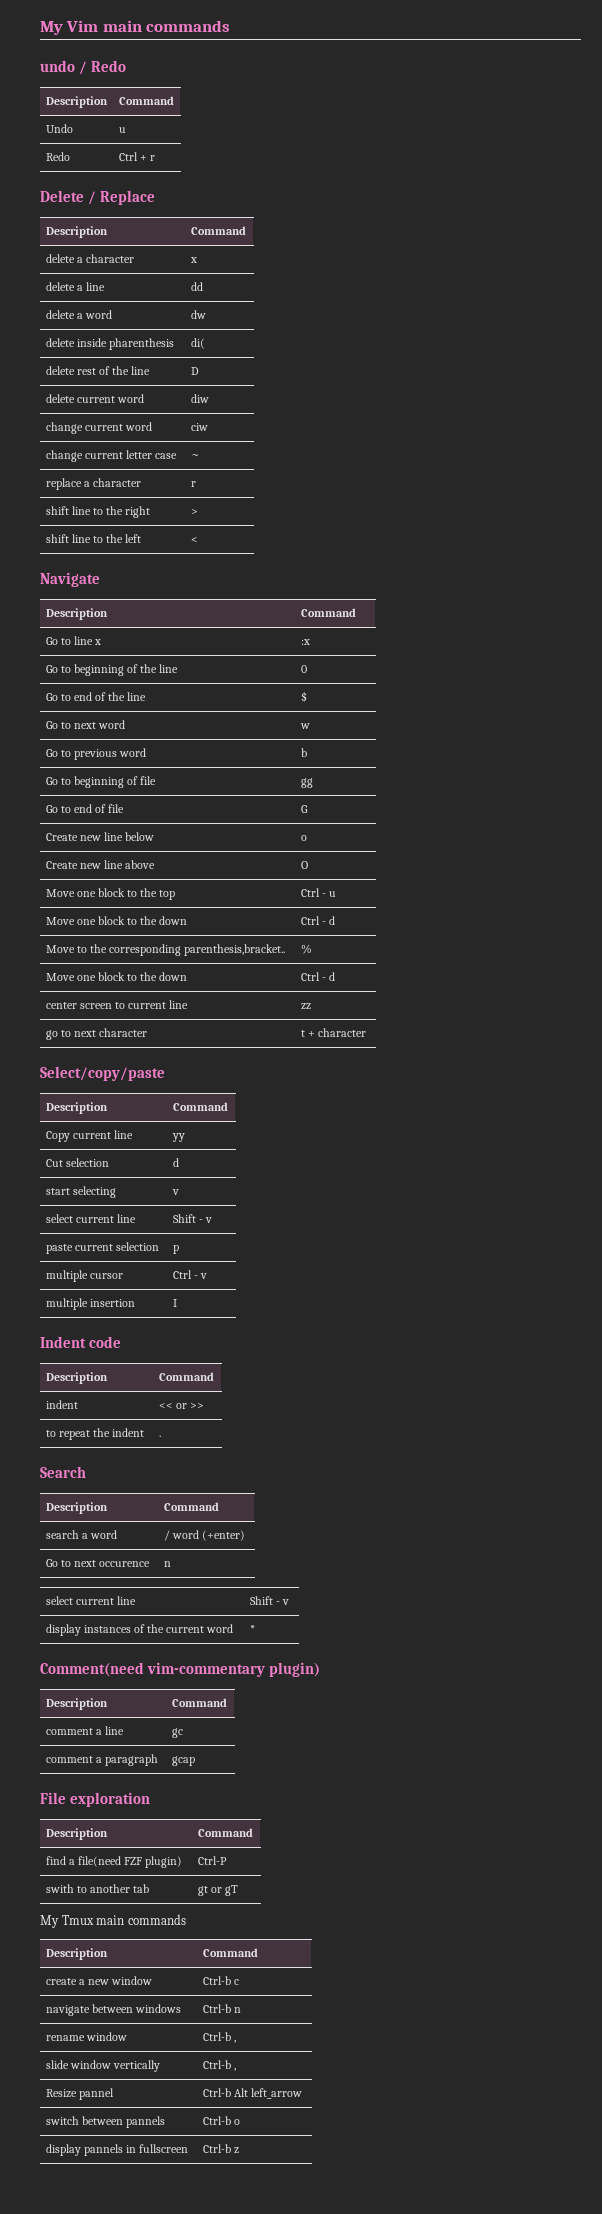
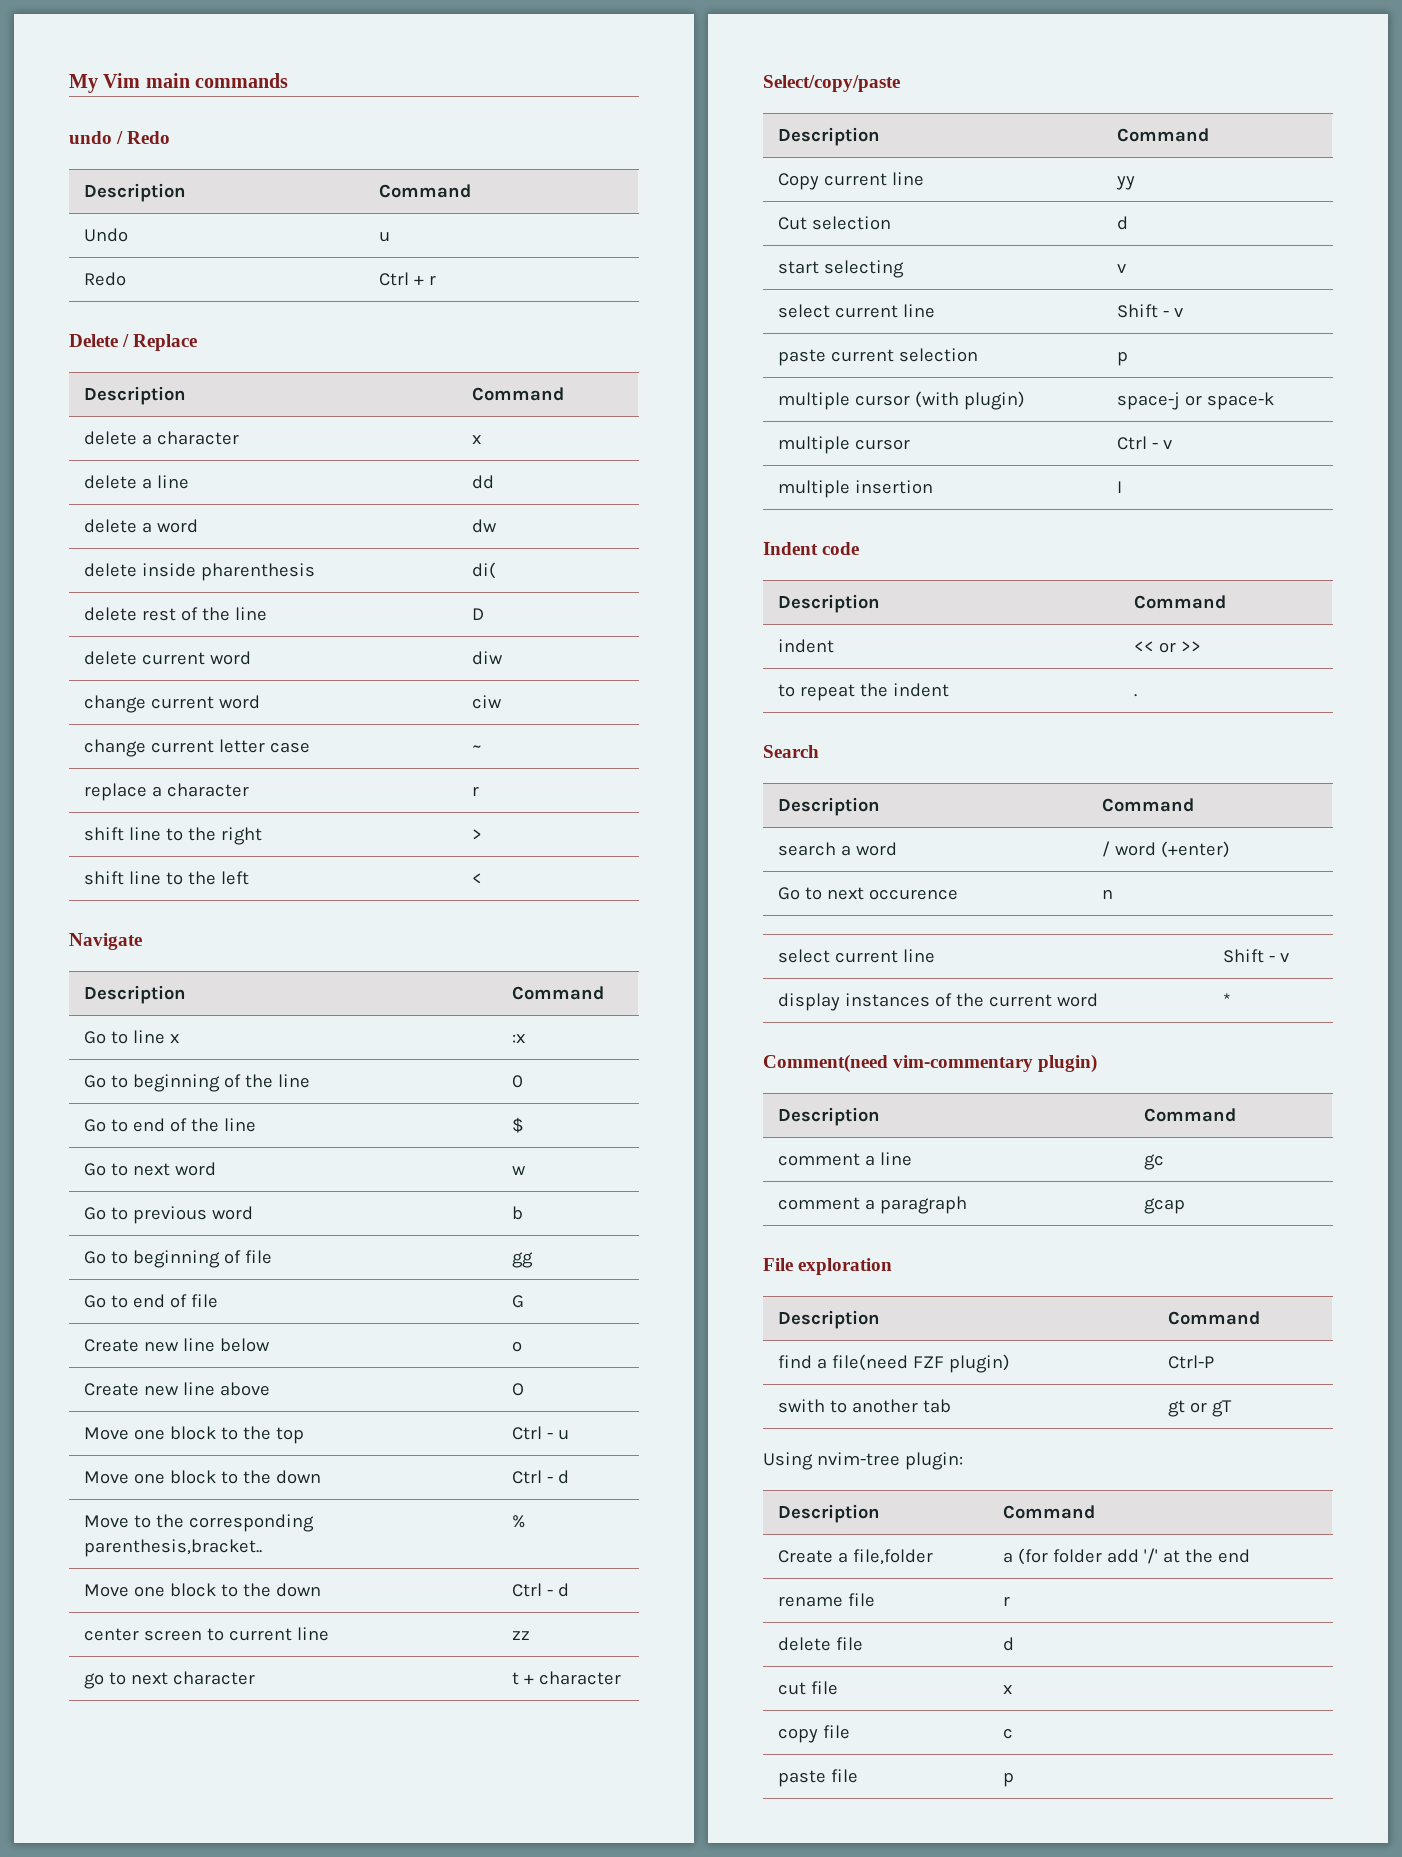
(179, 1249) none -> [777,391,1025,410] [1116,392,1274,410] // multiple cursor (with plugin) | space-j or space-k
[40,1914,186,1928] [45,1948,108,1960] [202,1948,258,1957] [45,1976,153,1985] [202,1976,239,1985] [45,2004,181,2016] [202,2004,241,2013] [45,2032,127,2041] [202,2032,236,2043] [45,2060,160,2072] [202,2060,236,2071] [45,2088,114,2100] [202,2088,302,2099] [45,2116,165,2128] [202,2116,240,2125] [45,2144,189,2156] [202,2144,239,2154] My Tmux main commands // Description | Command // create a new window | Ctrl-b c // navigate between windows | Ctrl-b n // rename window | Ctrl-b , // slide window vertically | Ctrl-b , // Resize pannel | Ctrl-b Alt left_arrow // switch between pannels | Ctrl-b o // display pannels in fullscreen | Ctrl-b z -> [763,1452,963,1470] [777,1504,880,1523] [1002,1505,1095,1519] [777,1549,933,1565] [1002,1548,1250,1565] [777,1593,875,1607] [1002,1597,1010,1606] [777,1637,863,1651] [1002,1637,1014,1651] [777,1681,838,1695] [1002,1685,1012,1694] [777,1725,850,1743] [1002,1728,1013,1739] [777,1769,858,1787] [1002,1772,1014,1787] Using nvim-tree plugin: // Description | Command // Create a file,folder | a (for folder add '/' at the end // rename file | r // delete file | d // cut file | x // copy file | c // paste file | p

